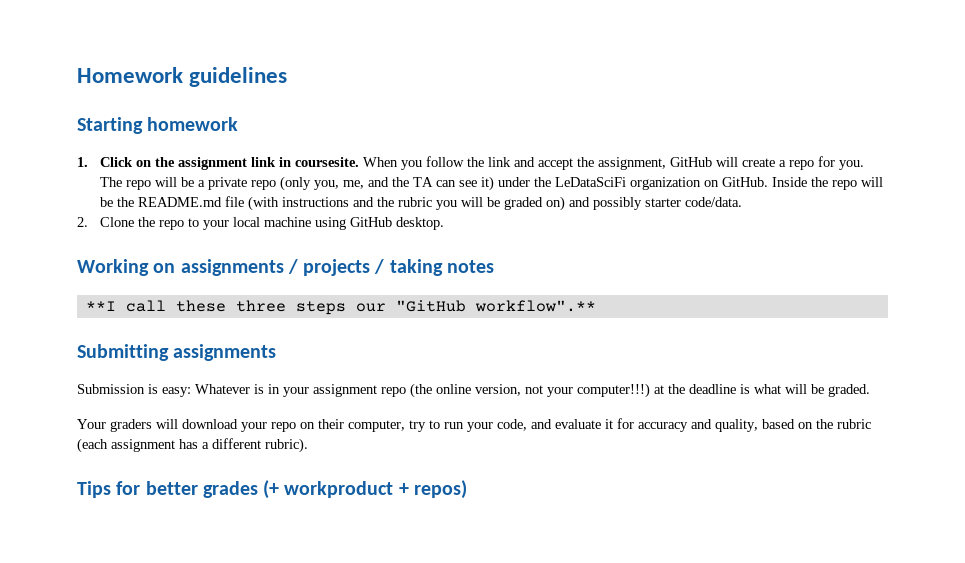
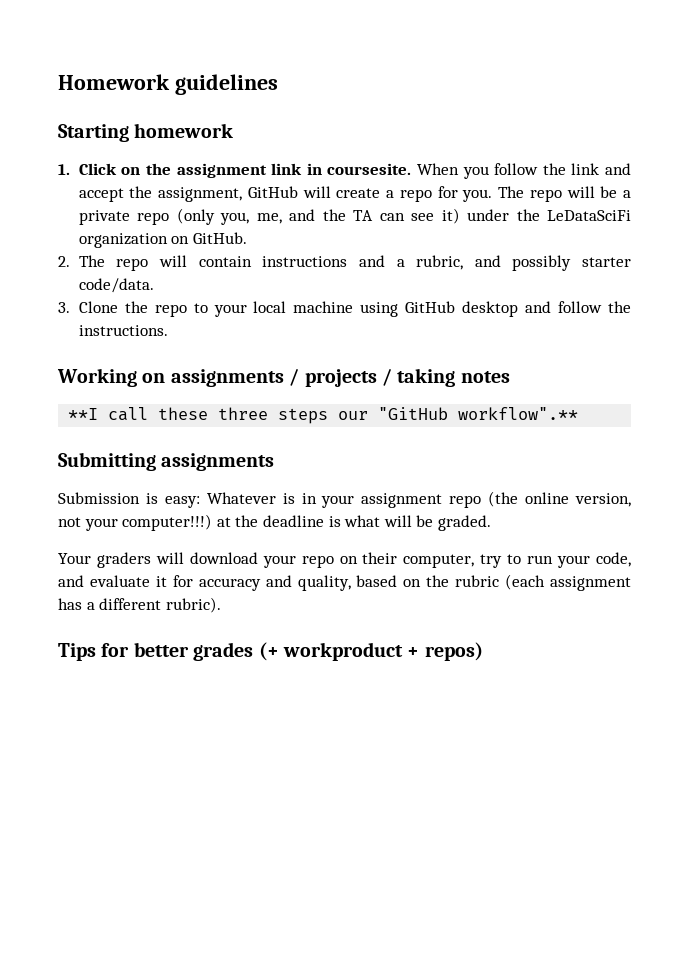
[772,177,884,190] [100,196,566,211] Inside the repo will be the README.md file (with instructions and the rubric you will be graded on) -> [58,255,464,271] // 2. The repo will contain instructions and a rubric,
[77,217,88,227] 2. -> [58,302,70,313] 3.
[396,217,445,230] desktop. -> [462,301,631,317] [78,325,168,336] desktop and follow the instructions.

